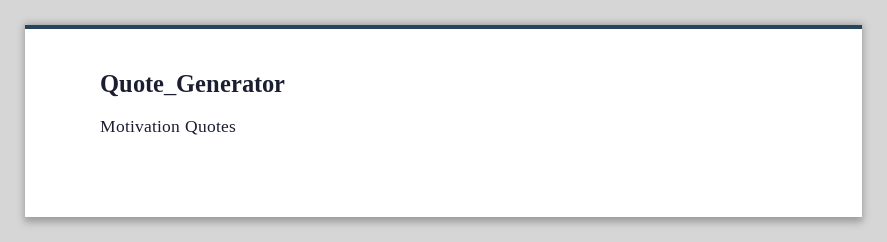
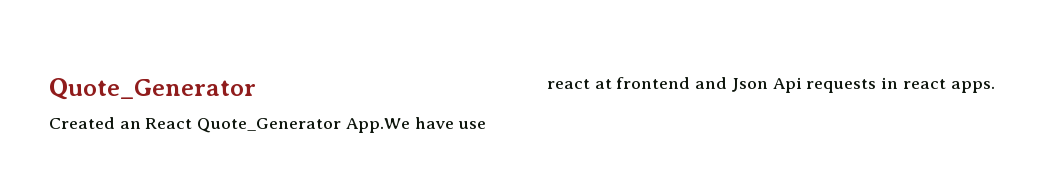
[100,121,236,135] Motivation Quotes -> [49,117,487,133] [547,77,995,93] Created an React Quote_Generator App.We have use react at frontend and Json Api requests in react apps.

